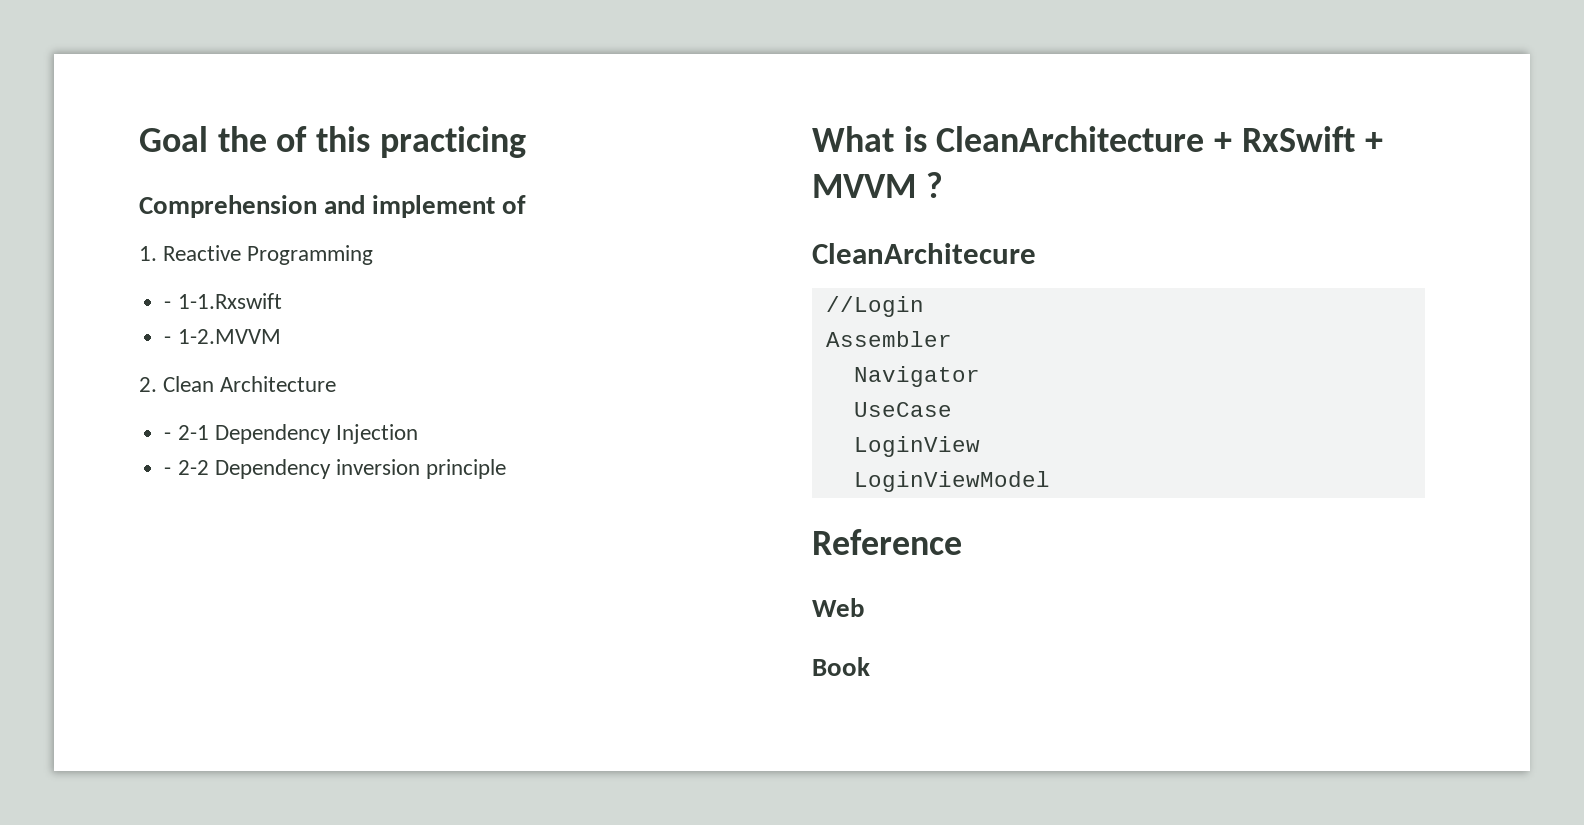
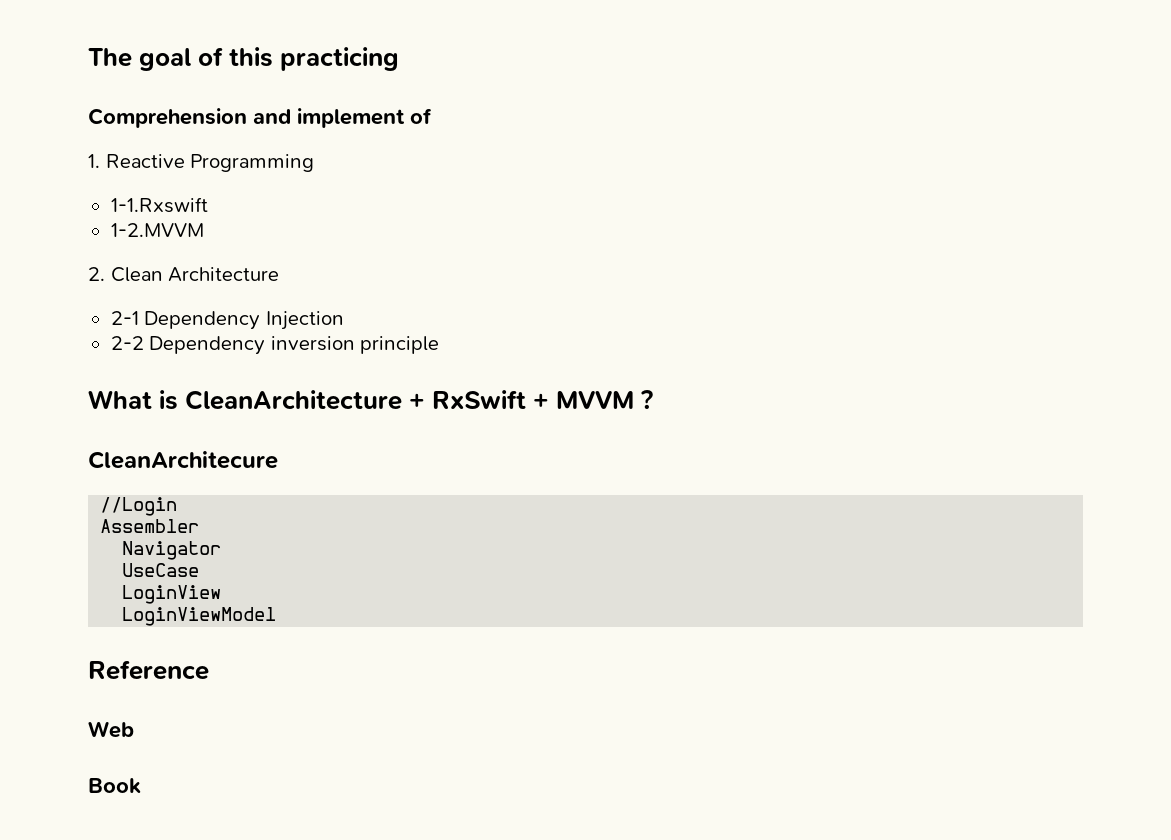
[139,126,267,152] Goal the -> [88,48,192,71] The goal
[164,301,172,309] - -> (315, 163) none
[164,336,172,344] - -> (208, 205) none
[164,432,172,440] - -> (280, 274) none
[164,467,172,475] - -> (344, 320) none

